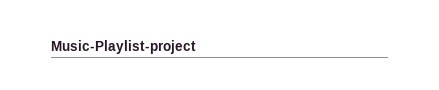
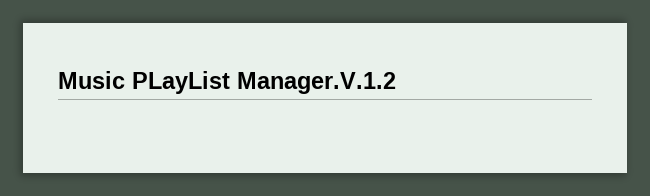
[51,40,196,54] Music-Playlist-project -> [58,71,396,94] Music PLayList Manager.V.1.2

